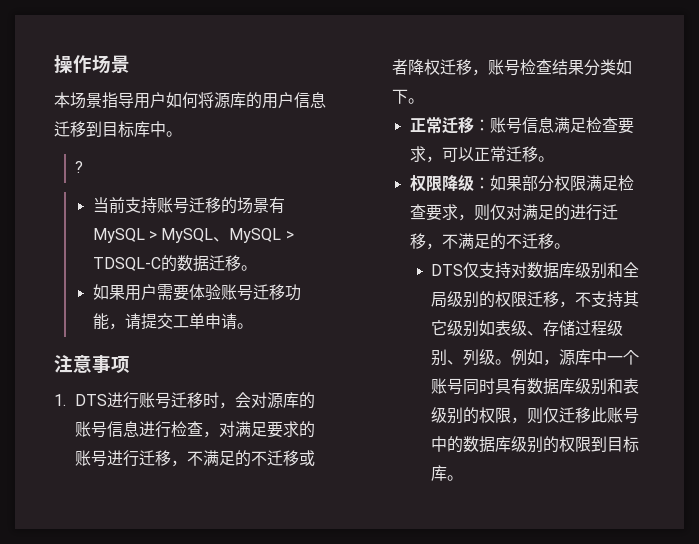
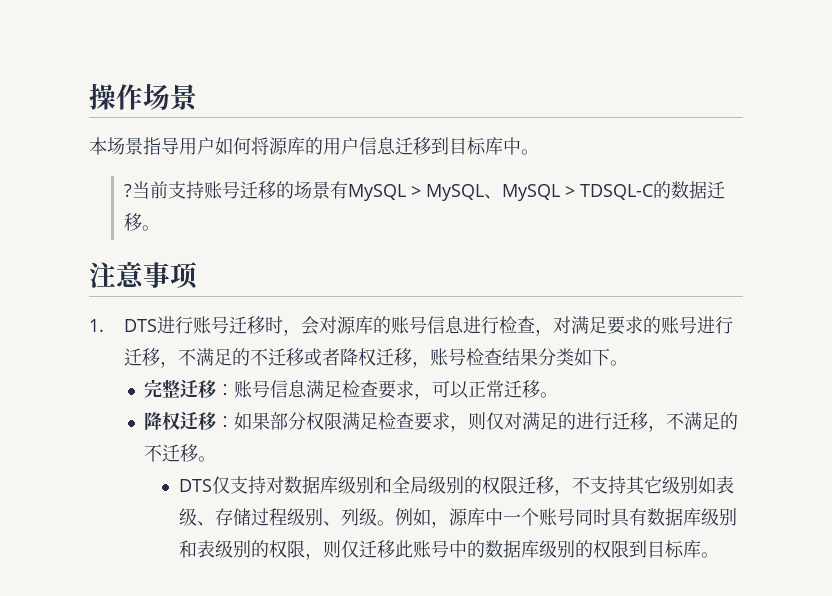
(84, 167) // -> (132, 190) none
[92,284,301,301] [92,313,253,330] // 如果用户需要体验账号迁移功能，请提交工单申请。 -> (160, 228) none
[409,117,442,134] 正常 -> [143,379,180,398] 完整
[409,174,474,192] 权限降级 -> [143,411,216,430] 降权迁移

